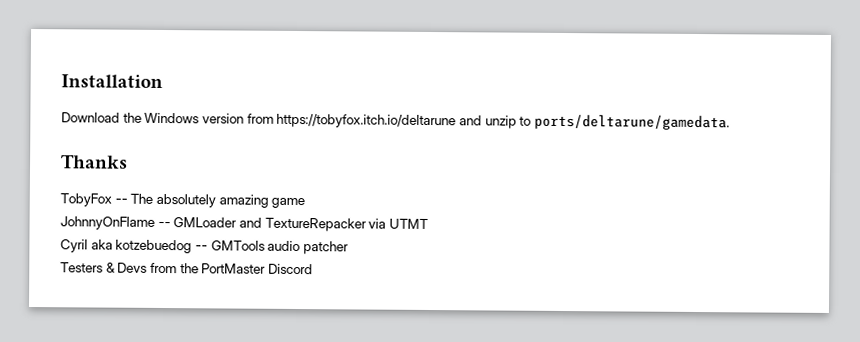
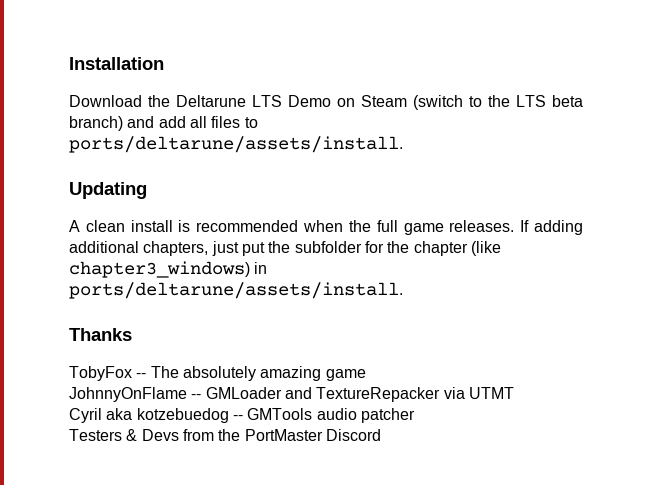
[144,112,730,131] Windows version from https://tobyfox.itch.io/deltarune and unzip to ports/deltarune/gamedata. -> [176,95,583,110] [69,116,258,131] [69,136,403,153] [69,182,147,199] [69,220,583,235] [69,241,501,256] [69,261,268,278] [69,282,403,299] Deltarune LTS Demo on Steam (switch to the LTS beta branch) and add all files to ports/deltarune/assets/install. // Updating // A clean install is recommended when the full game releases. If adding additional chapters, just put the subfolder for the chapter (like chapter3_windows) in ports/deltarune/assets/install.

